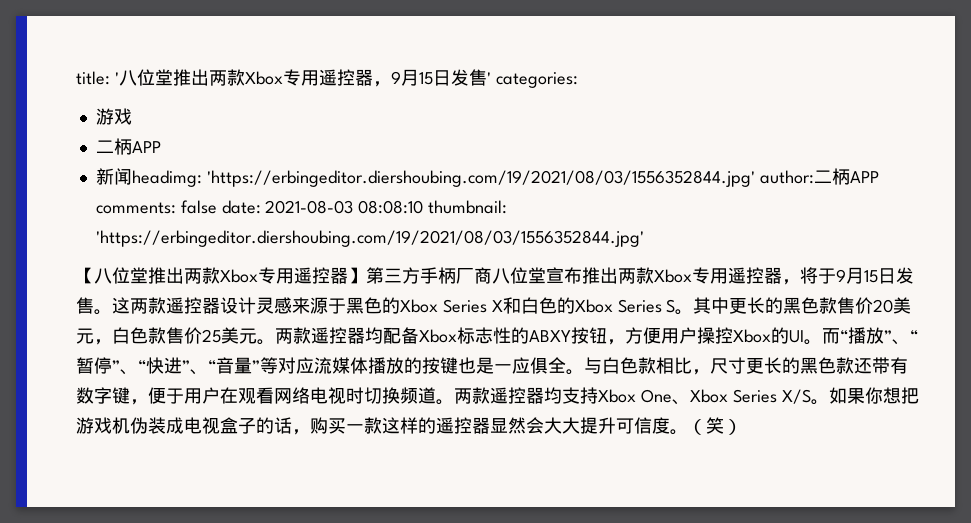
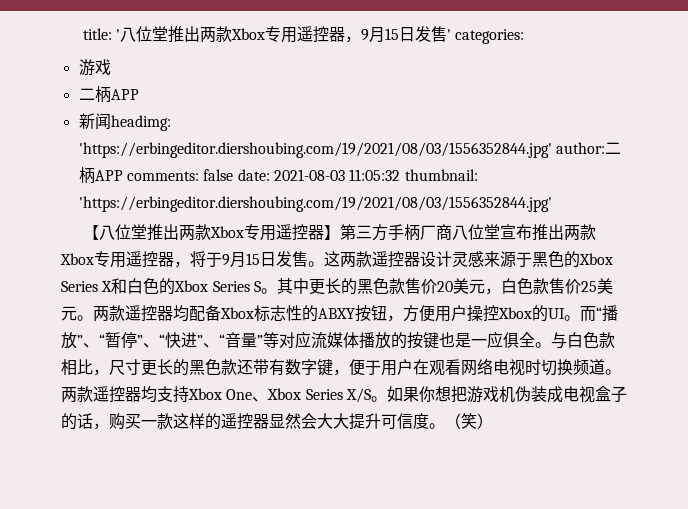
[358,200,424,214] 08:08:10 -> [349,169,401,181] 11:05:32

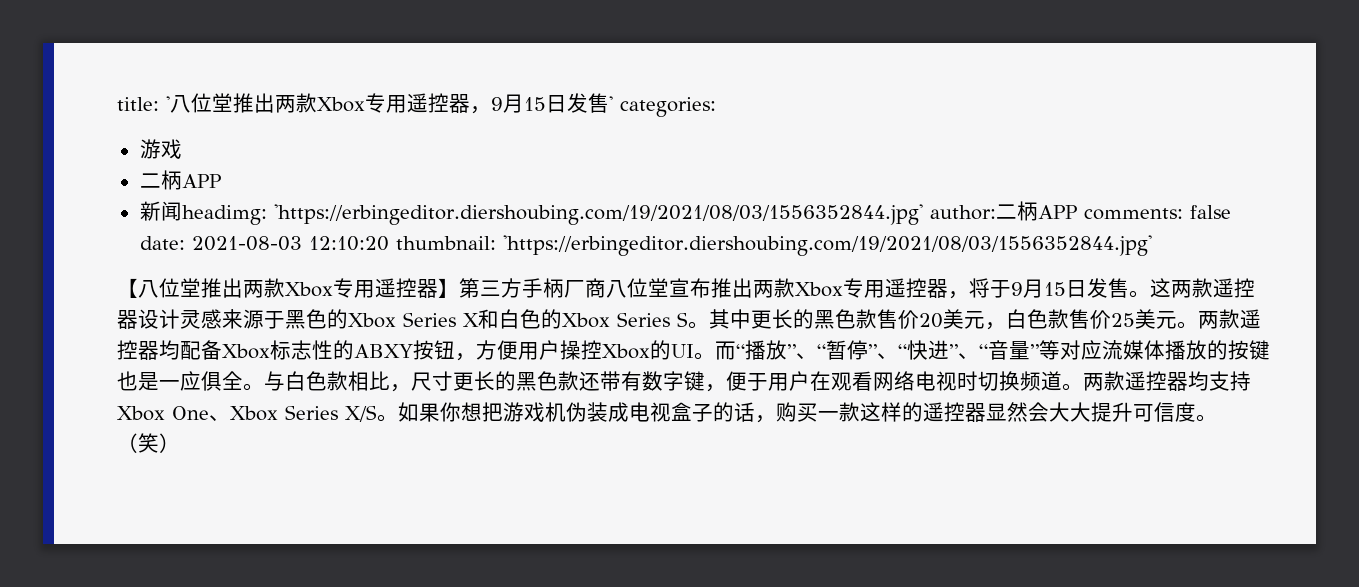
[349,169,401,181] 11:05:32 -> [308,236,389,251] 12:10:20

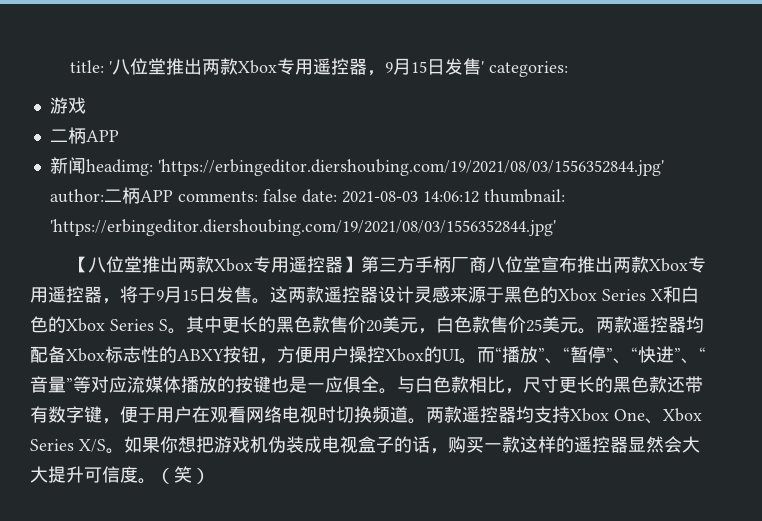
[308,236,389,251] 12:10:20 -> [422,191,479,203] 14:06:12

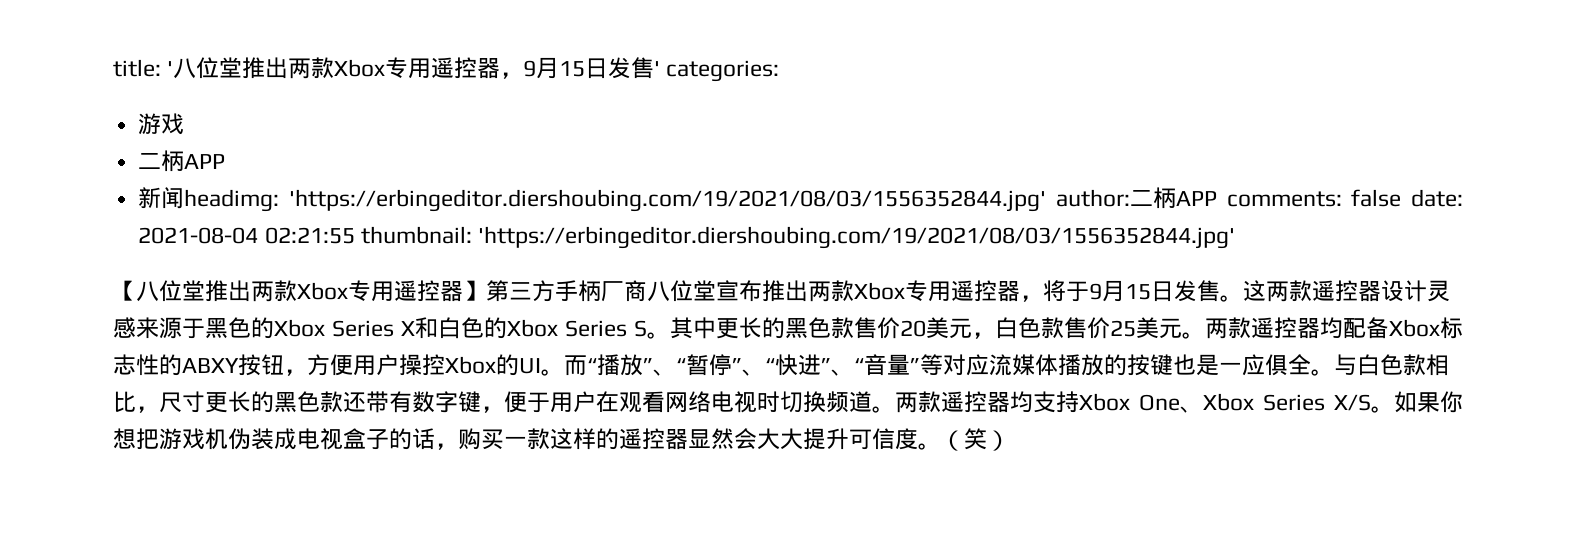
[341,191,479,203] 2021-08-03 14:06:12 -> [138,227,355,244] 2021-08-04 02:21:55

